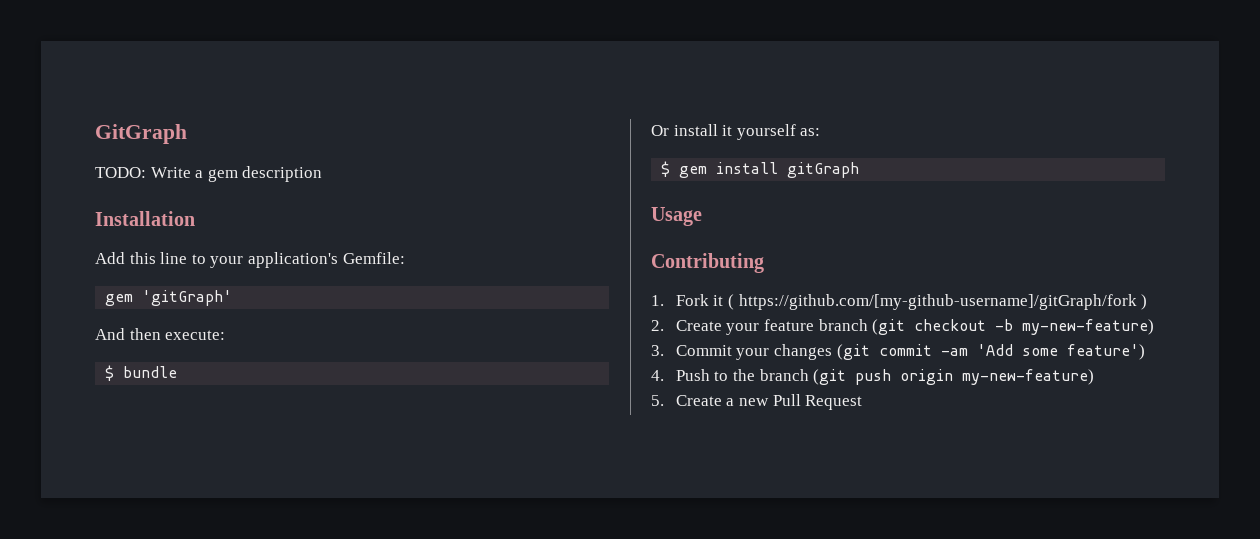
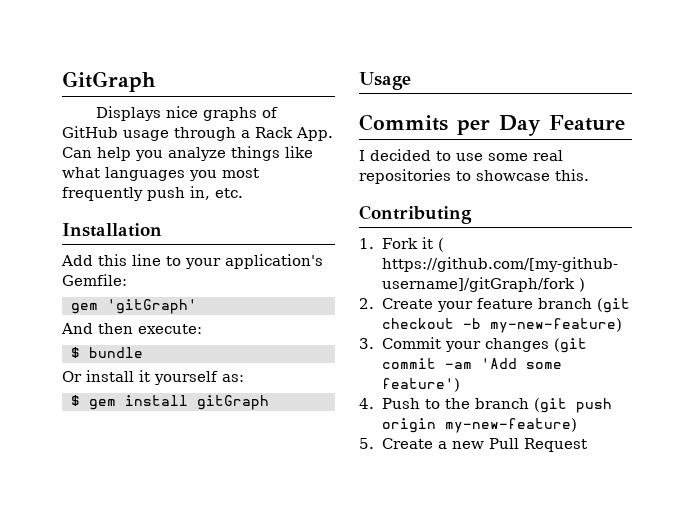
[95,166,323,182] TODO: Write a gem description -> [95,106,278,121] [62,126,333,141] [62,146,313,161] [62,167,259,181] [62,186,243,201] Displays nice graphs of GitHub usage through a Rack App. Can help you analyze things like what languages you most frequently push in, etc.
(702, 216) none -> [359,114,625,136] [359,149,563,161] [359,169,589,184] // Commits per Day Feature // I decided to use some real repositories to showcase this.

